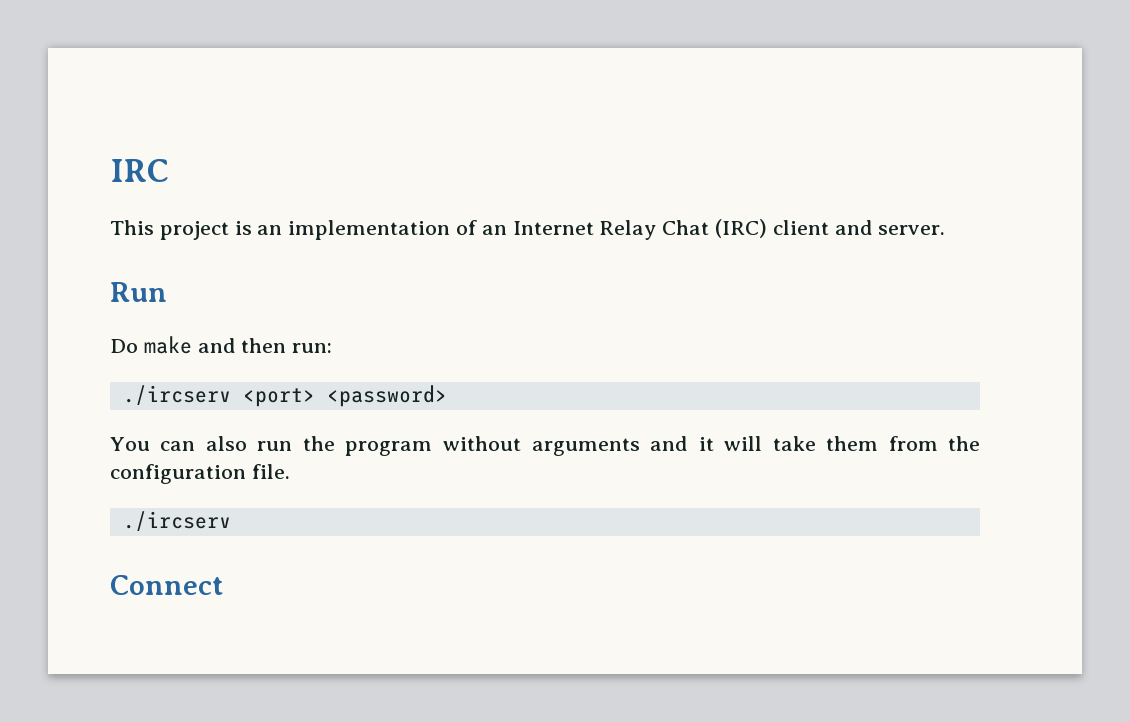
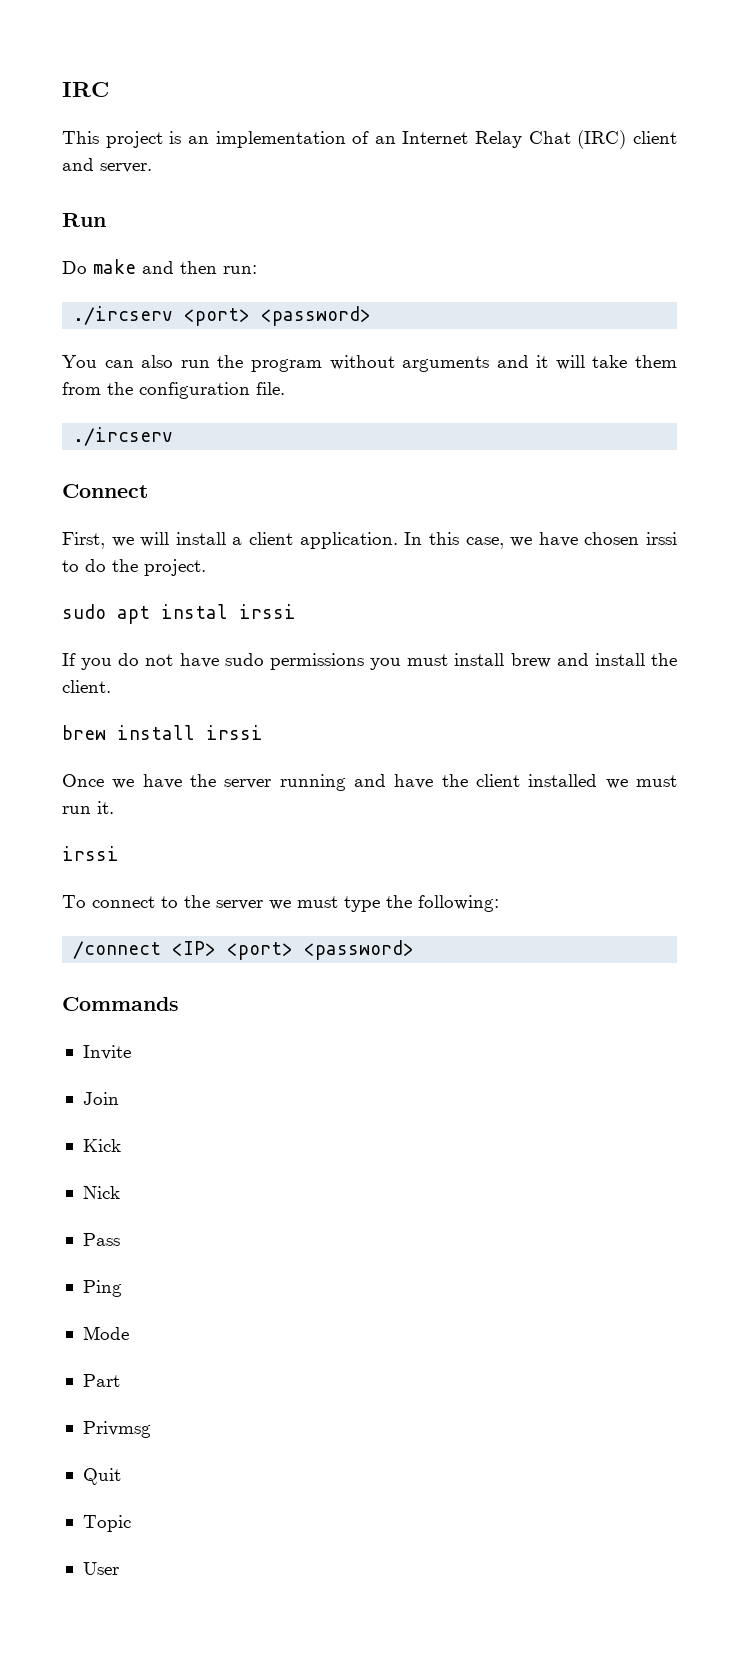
(223, 585) none -> [62,532,678,549] [62,559,206,576] [62,604,296,624] [62,653,677,670] [62,680,111,693] [62,725,263,740] [62,774,677,791] [62,801,114,814] [62,846,119,861] [62,895,499,912] [73,940,415,960] [62,997,179,1011] [82,1045,131,1060] [82,1092,119,1105] [82,1139,121,1152] [82,1186,120,1199] [82,1233,120,1246] [82,1280,122,1297] [82,1326,129,1340] [82,1374,120,1387] [82,1421,151,1438] [82,1468,121,1485] [82,1515,131,1532] [82,1562,119,1575] // First, we will install a client application. In this case, we have chosen irssi to do the project. // sudo apt instal irssi // If you do not have sudo permissions you must install brew and install the client. // brew install irssi // Once we have the server running and have the client installed we must run it. // irssi // To connect to the server we must type the following: // /connect <IP> <port> <password> // Commands // Invite // Join // Kick // Nick // Pass // Ping // Mode // Part // Privmsg // Quit // Topic // User

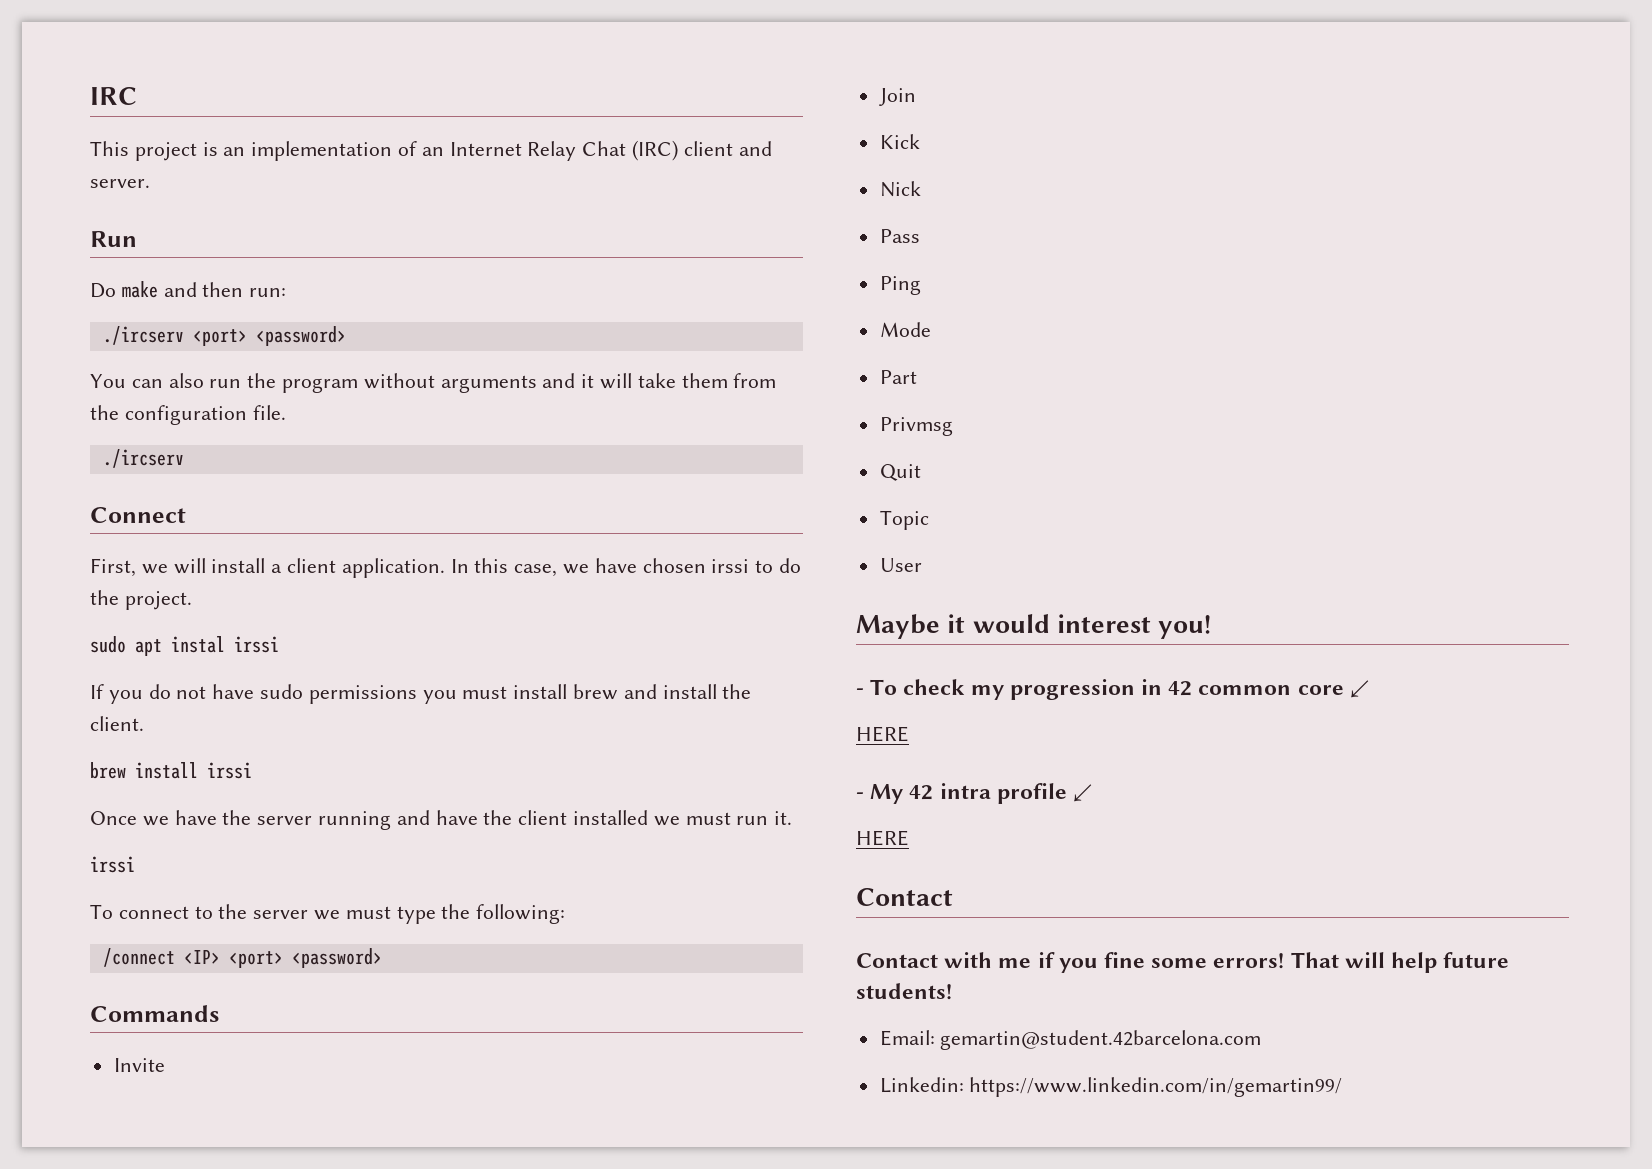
(119, 1568) none -> [856,614,1212,639] [856,679,1369,700] [856,726,909,742] [856,783,1093,804] [856,830,909,846] [856,888,953,906] [856,952,1510,973] [856,983,952,1000] [879,1030,1262,1050] [879,1077,1343,1097] // Maybe it would interest you! // - To check my progression in 42 common core ↙ // HERE // - My 42 intra profile ↙ // HERE // Contact // Contact with me if you fine some errors! That will help future students! // Email: gemartin@student.42barcelona.com // Linkedin: https://www.linkedin.com/in/gemartin99/

